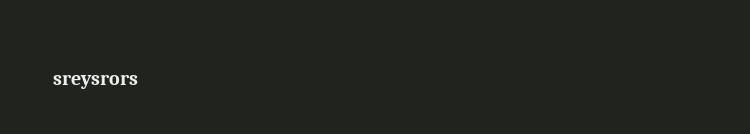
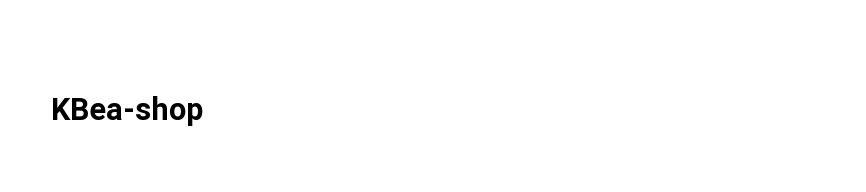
[53,74,138,89] sreysrors -> [51,96,203,126] KBea-shop

